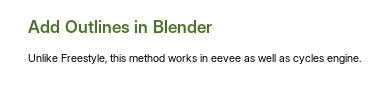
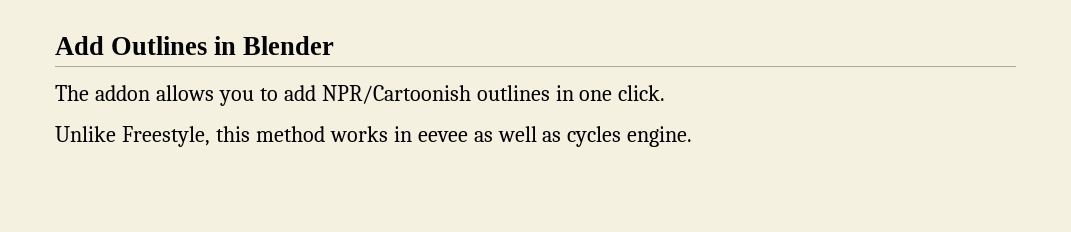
(212, 26) none -> [55,85,666,106] // The addon allows you to add NPR/Cartoonish outlines in one click.

